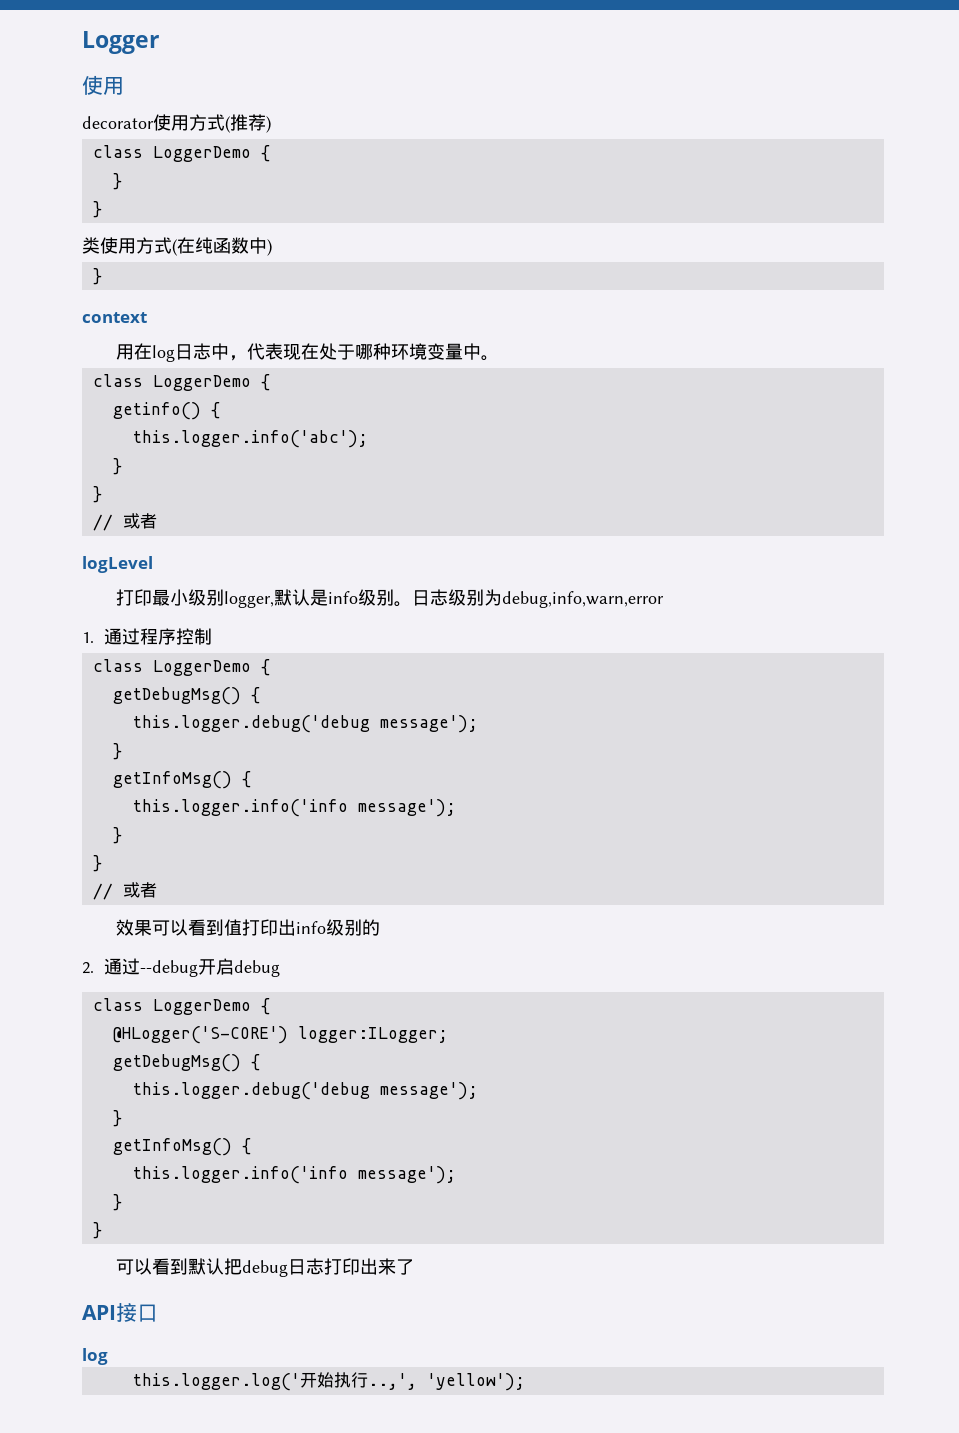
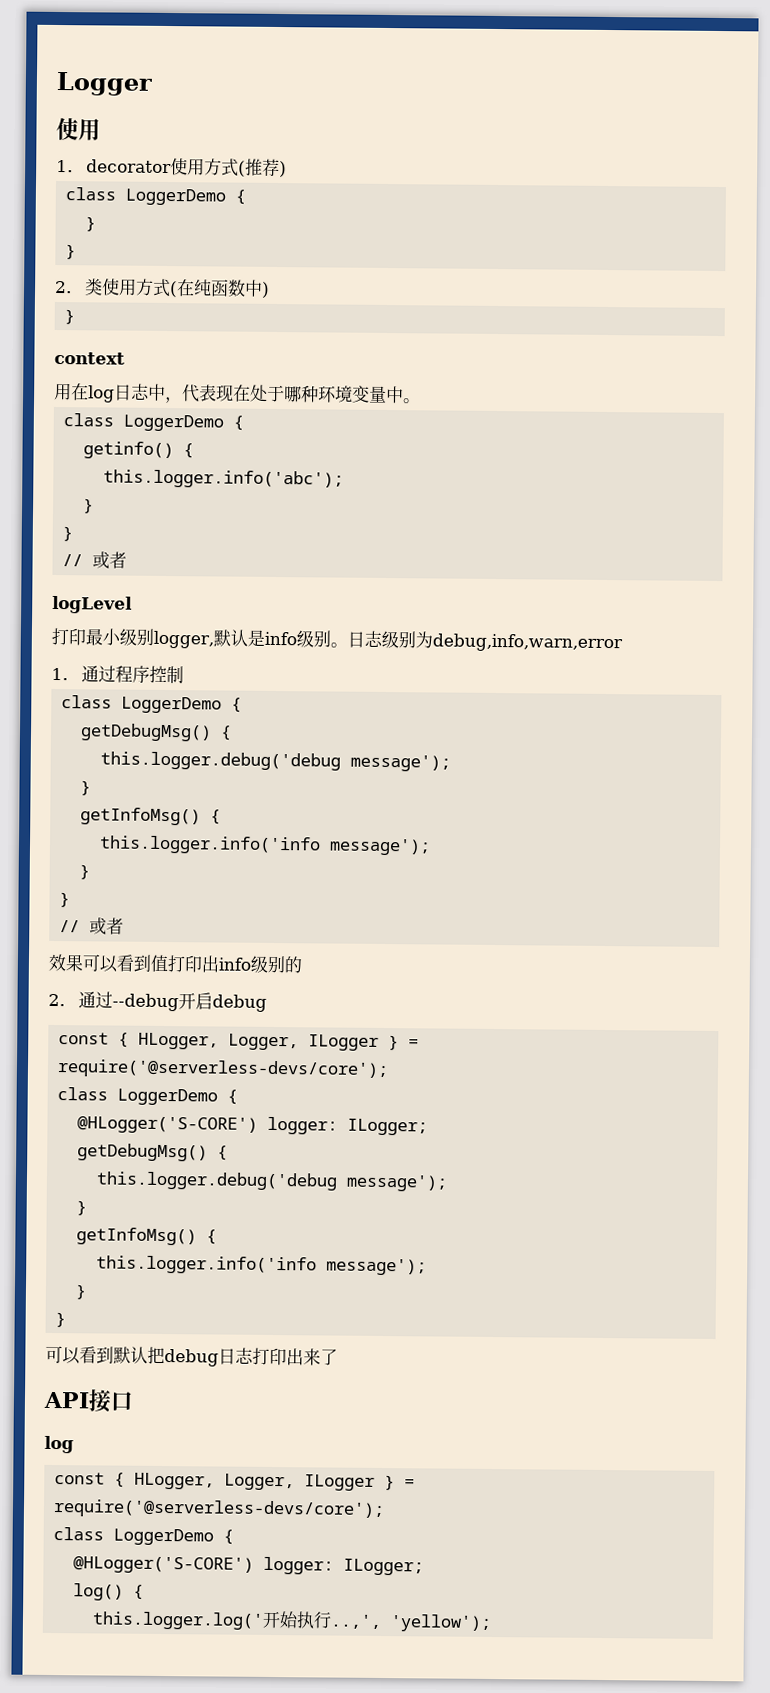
(124, 86) none -> [56,159,73,173] 1.
(102, 209) none -> [55,280,72,294] 2.
[92,998,270,1015] [112,1026,448,1044] // class LoggerDemo { // @HLogger('S-CORE') logger:ILogger; -> [58,1032,420,1051] [57,1059,390,1080] [57,1087,239,1106] [77,1116,429,1136] // const { HLogger, Logger, ILogger } = require('@serverless-devs/core'); // class LoggerDemo { // @HLogger('S-CORE') logger: ILogger;
(108, 1356) none -> [54,1472,416,1491] [53,1499,386,1520] [53,1527,235,1546] [73,1556,425,1576] [73,1583,145,1601] // const { HLogger, Logger, ILogger } = require('@serverless-devs/core'); // class LoggerDemo { // @HLogger('S-CORE') logger: ILogger; // log() {

